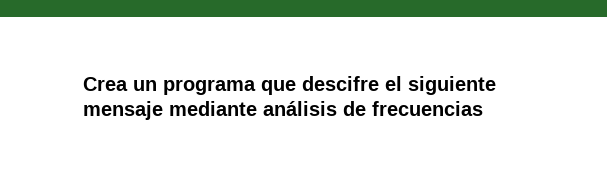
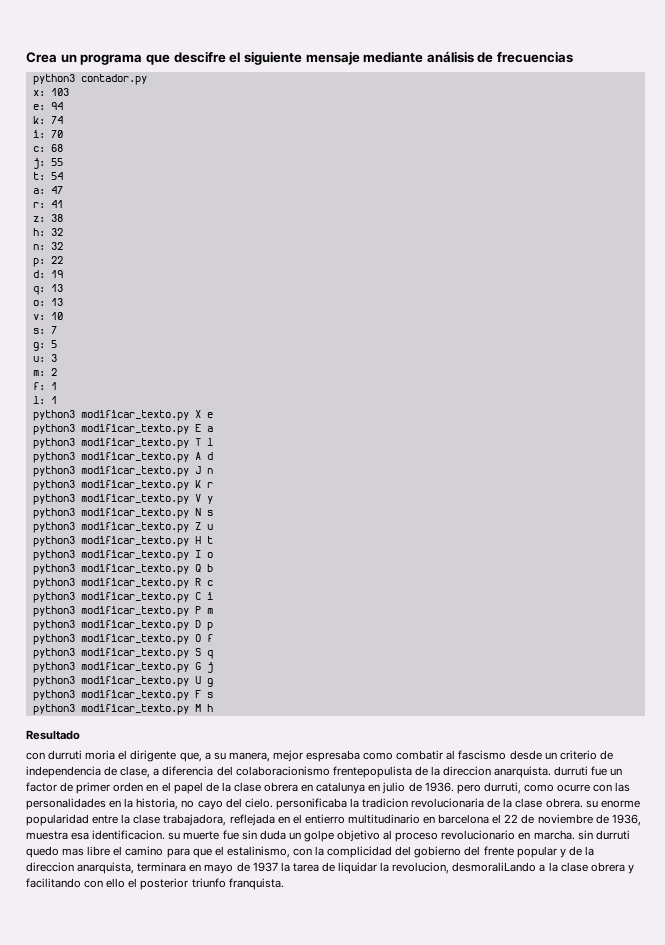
(483, 108) none -> [32,74,147,85] [32,88,69,96] [32,102,63,110] [32,116,63,124] [32,130,63,138] [32,144,63,152] [32,158,63,169] [32,172,63,180] [32,186,63,194] [32,200,63,208] [32,214,63,222] [32,228,63,236] [32,242,63,250] [32,256,63,267] [32,270,63,278] [32,284,63,295] [32,298,63,306] [32,312,63,320] [32,326,57,334] [32,340,57,351] [32,354,57,362] [32,368,57,376] [32,382,57,390] [32,396,57,404] [32,410,213,421] [32,424,213,435] [32,438,213,449] [32,452,213,463] [32,466,213,477] [32,480,213,491] [32,494,213,505] [32,508,213,519] [32,522,213,533] [32,536,213,547] [32,550,213,561] [32,564,213,575] [32,578,213,589] [32,592,213,603] [32,606,213,617] [32,620,213,631] [32,634,213,645] [32,648,213,659] [32,662,213,673] [32,676,213,687] [32,690,213,701] [32,704,213,715] [26,730,80,740] [26,750,613,762] [26,766,623,778] [26,782,631,794] [26,798,640,810] [26,814,641,826] [26,830,630,842] [26,846,594,858] [26,862,634,874] [26,878,284,890] // python3 contador.py // x: 103 // e: 94 // k: 74 // i: 70 // c: 68 // j: 55 // t: 54 // a: 47 // r: 41 // z: 38 // h: 32 // n: 32 // p: 22 // d: 19 // q: 13 // o: 13 // v: 10 // s: 7 // g: 5 // u: 3 // m: 2 // f: 1 // l: 1 // python3 modificar_texto.py X e // python3 modificar_texto.py E a // python3 modificar_texto.py T l // python3 modificar_texto.py A d // python3 modificar_texto.py J n // python3 modificar_texto.py K r // python3 modificar_texto.py V y // python3 modificar_texto.py N s // python3 modificar_texto.py Z u // python3 modificar_texto.py H t // python3 modificar_texto.py I o // python3 modificar_texto.py Q b // python3 modificar_texto.py R c // python3 modificar_texto.py C i // python3 modificar_texto.py P m // python3 modificar_texto.py D p // python3 modificar_texto.py O f // python3 modificar_texto.py S q // python3 modificar_texto.py G j // python3 modificar_texto.py U g // python3 modificar_texto.py F s // python3 modificar_texto.py M h // Resultado // con durruti moria el dirigente que, a su manera, mejor espresaba como combatir al fascismo desde un criterio de independencia de clase, a diferencia del colaboracionismo frentepopulista de la direccion anarquista. durruti fue un factor de primer orden en el papel de la clase obrera en catalunya en julio de 1936. pero durruti, como ocurre con las personalidades en la historia, no cayo del cielo. personificaba la tradicion revolucionaria de la clase obrera. su enorme popularidad entre la clase trabajadora, reflejada en el entierro multitudinario en barcelona el 22 de noviembre de 1936, muestra esa identificacion. su muerte fue sin duda un golpe objetivo al proceso revolucionario en marcha. sin durruti quedo mas libre el camino para que el estalinismo, con la complicidad del gobierno del frente popular y de la direccion anarquista, terminara en mayo de 1937 la tarea de liquidar la revolucion, desmoraliLando a la clase obrera y facilitando con ello el posterior triunfo franquista.

